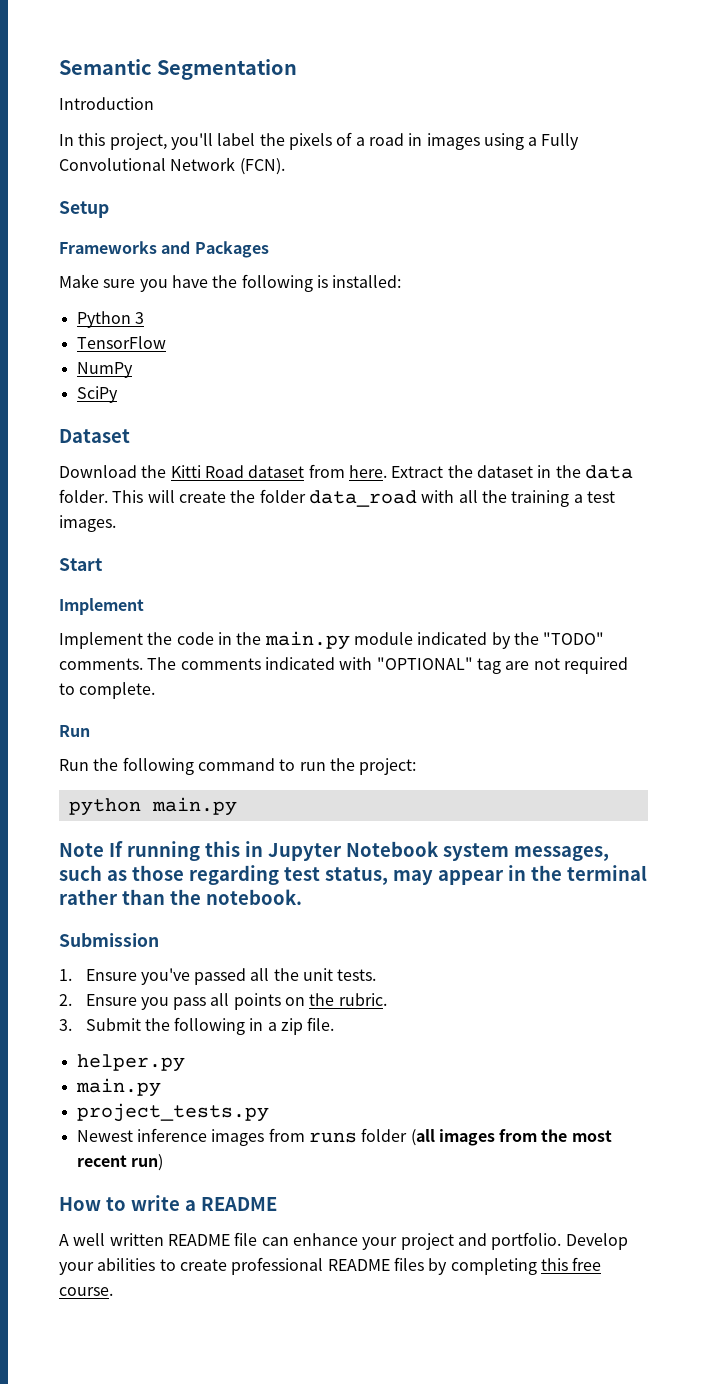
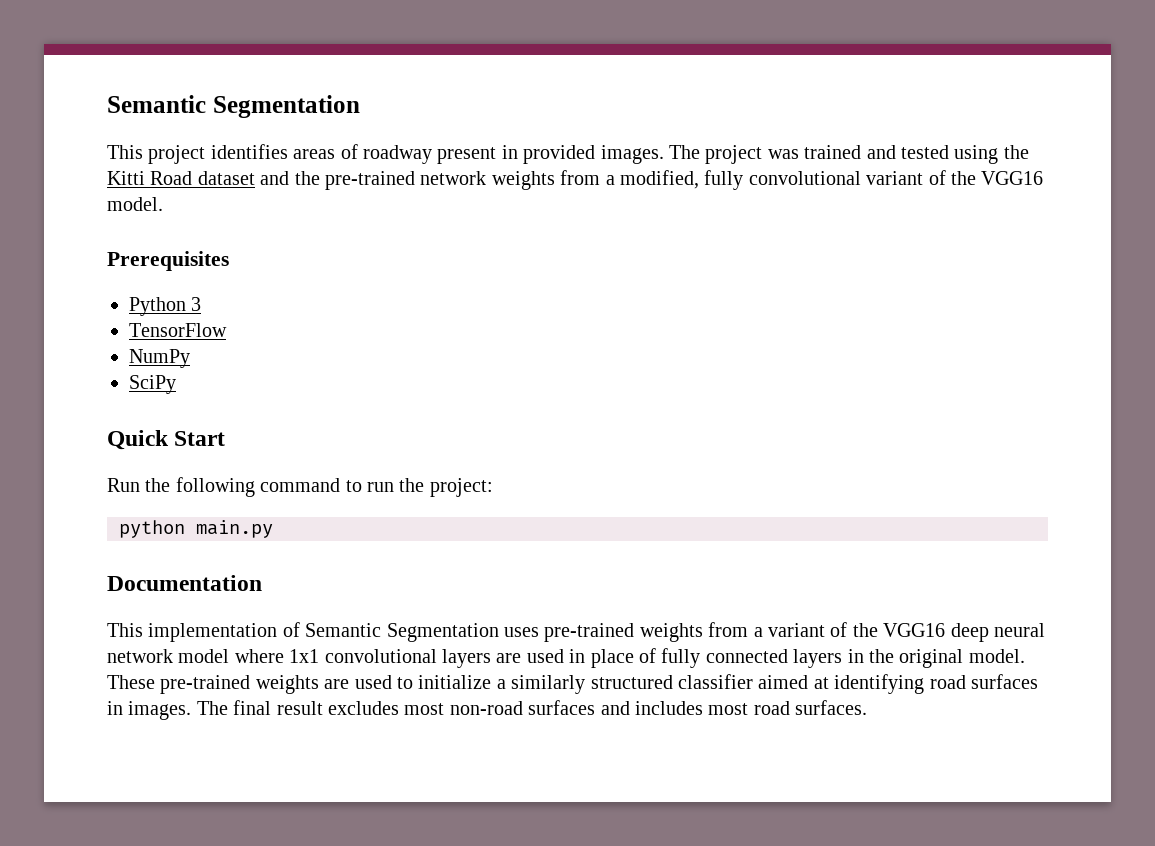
[59,97,154,110] [59,132,580,150] [59,157,285,175] [59,201,109,218] [59,241,269,258] [59,274,402,292] Introduction // In this project, you'll label the pixels of a road in images using a Fully Convolutional Network (FCN). // Setup // Frameworks and Packages // Make sure you have the following is installed: -> [107,144,1029,164] [107,170,1044,190] [107,197,163,211] [107,251,229,271] This project identifies areas of roadway present in provided images. The project was trained and tested using the Kitti Road dataset and the pre-trained network weights from a modified, fully convolutional variant of the VGG16 model. // Prerequisites
[59,429,130,443] [59,464,633,479] [59,489,615,507] [59,515,116,532] [59,558,103,571] [59,598,144,615] [59,631,605,650] [59,657,628,674] [59,682,156,699] [59,725,90,737] Dataset // Download the Kitti Road dataset from here. Extract the dataset in the data folder. This will create the folder data_road with all the training a test images. // Start // Implement // Implement the code in the main.py module indicated by the "TODO" comments. The comments indicated with "OPTIONAL" tag are not required to complete. // Run -> [107,430,226,450] Quick Start
[59,841,609,861] [59,865,647,885] [59,889,302,905] [59,933,159,947] [59,968,377,985] [59,993,387,1010] [59,1017,335,1035] [76,1054,185,1072] [75,1078,161,1097] [76,1103,269,1122] [76,1128,612,1146] [76,1154,163,1171] [59,1195,277,1211] [59,1232,628,1250] [59,1257,602,1275] [59,1287,113,1296] Note If running this in Jupyter Notebook system messages, such as those regarding test status, may appear in the terminal rather than the notebook. // Submission // 1. Ensure you've passed all the unit tests. // 2. Ensure you pass all points on the rubric. // 3. Submit the following in a zip file. // helper.py // main.py // project_tests.py // Newest inference images from runs folder (all images from the most recent run) // How to write a README // A well written README file can enhance your project and portfolio. Develop your abilities to create professional README files by completing this free course. -> [107,575,262,591] [107,622,1045,642] [107,648,1025,668] [107,674,1038,694] [107,700,868,720] Documentation // This implementation of Semantic Segmentation uses pre-trained weights from a variant of the VGG16 deep neural network model where 1x1 convolutional layers are used in place of fully connected layers in the original model. These pre-trained weights are used to initialize a similarly structured classifier aimed at identifying road surfaces in images. The final result excludes most non-road surfaces and includes most road surfaces.

